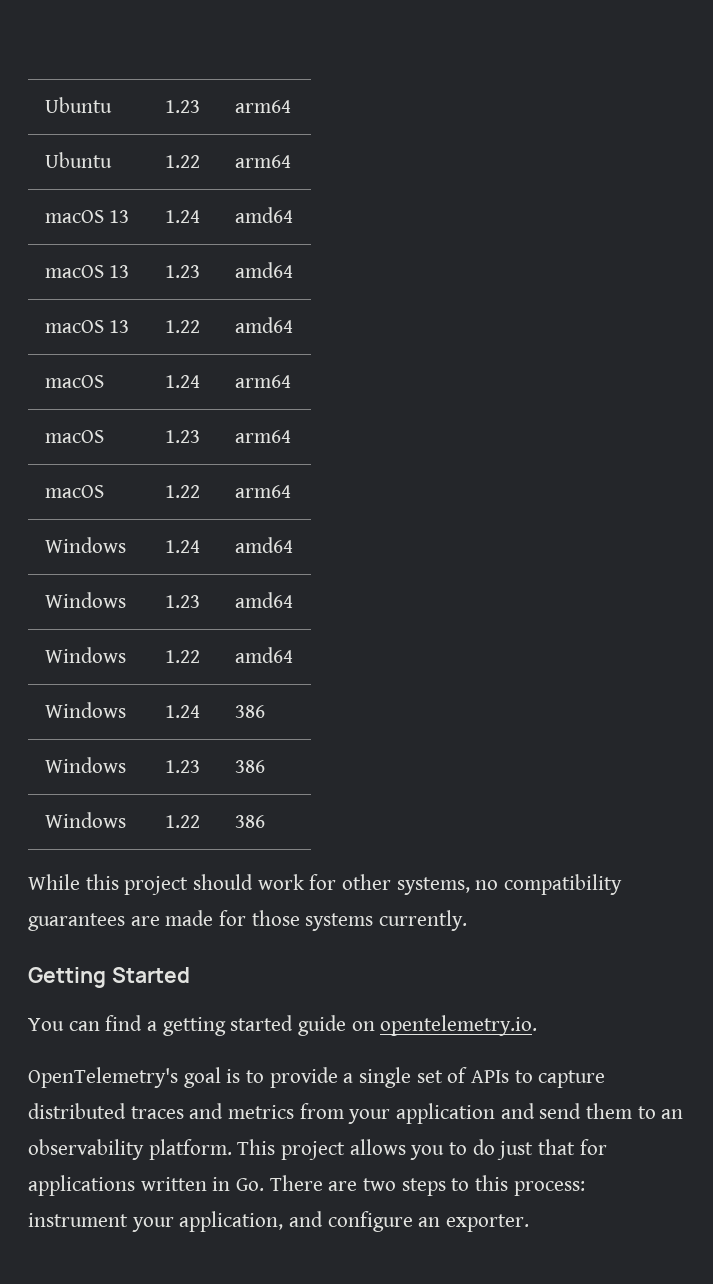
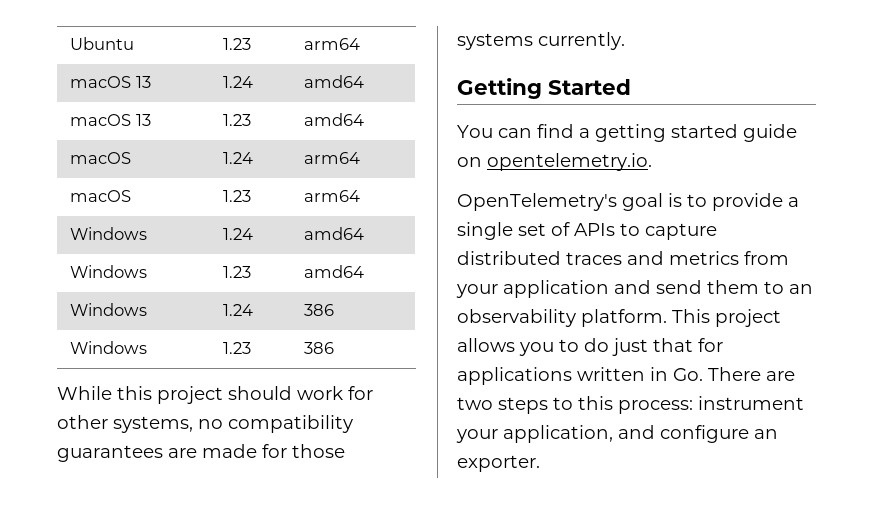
[44,152,112,168] [164,155,200,168] [234,155,291,168] // Ubuntu | 1.22 | arm64 -> (361, 44) none
[44,320,130,333] [164,320,200,333] [234,317,293,333] // macOS 13 | 1.22 | amd64 -> (365, 119) none
[44,485,104,498] [164,485,200,498] [234,485,291,498] // macOS | 1.22 | arm64 -> (361, 196) none
[44,647,126,663] [164,650,200,663] [234,647,293,663] // Windows | 1.22 | amd64 -> (365, 271) none
[44,812,126,828] [164,815,200,828] [234,815,265,828] // Windows | 1.22 | 386 -> (335, 348) none

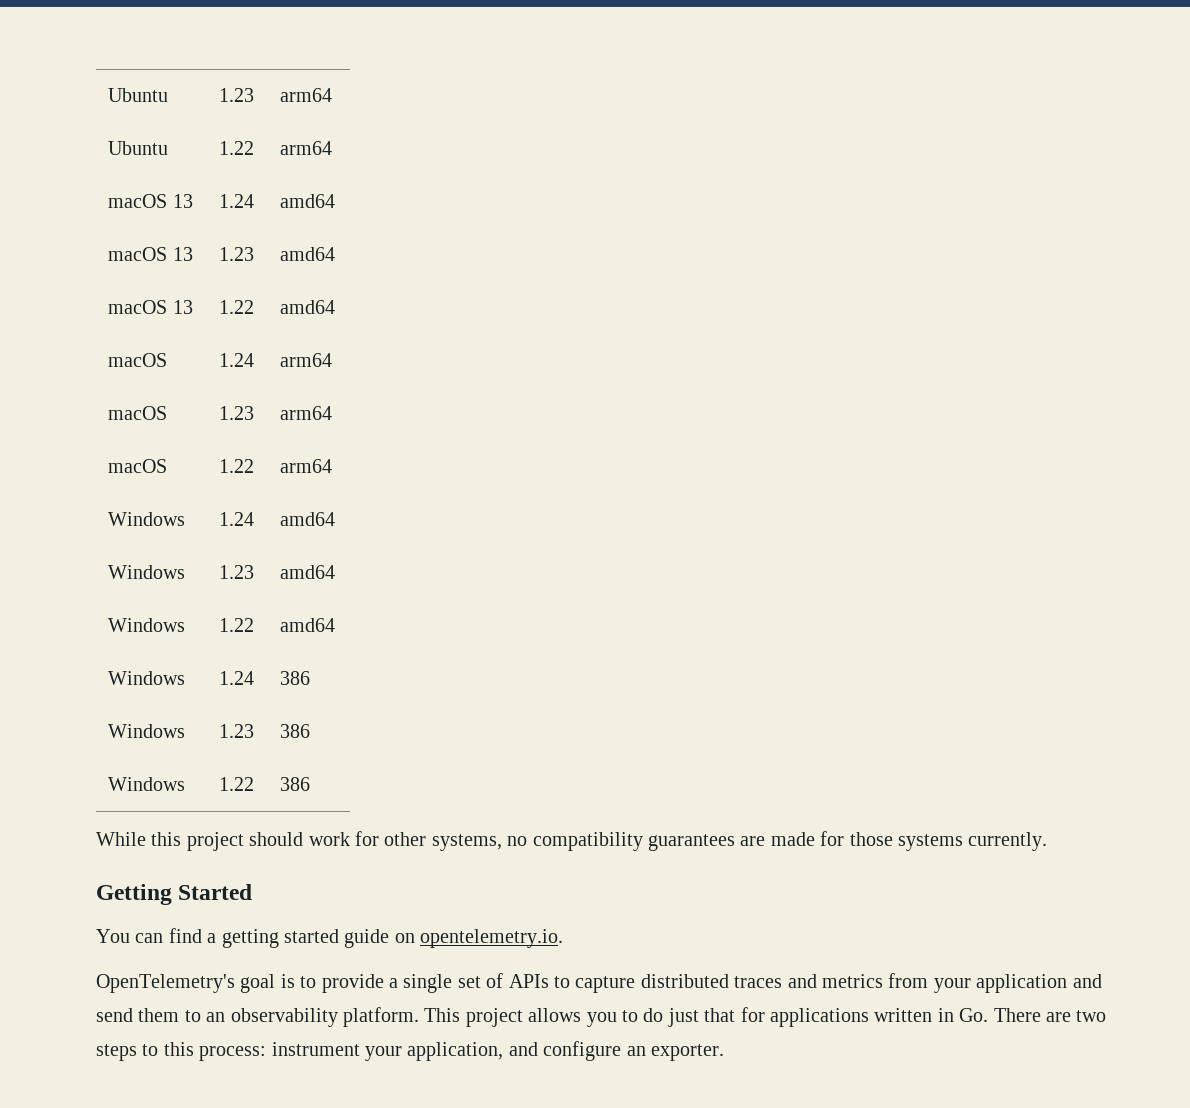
(361, 44) none -> [108,141,169,155] [219,141,255,155] [280,141,333,155] // Ubuntu | 1.22 | arm64
(365, 119) none -> [108,300,193,314] [219,300,255,314] [280,300,336,314] // macOS 13 | 1.22 | amd64
(361, 196) none -> [108,459,168,473] [219,459,255,473] [280,459,333,473] // macOS | 1.22 | arm64
(365, 271) none -> [108,618,186,632] [219,618,255,632] [280,618,336,632] // Windows | 1.22 | amd64
(335, 348) none -> [108,777,186,791] [219,777,255,791] [280,777,311,791] // Windows | 1.22 | 386

